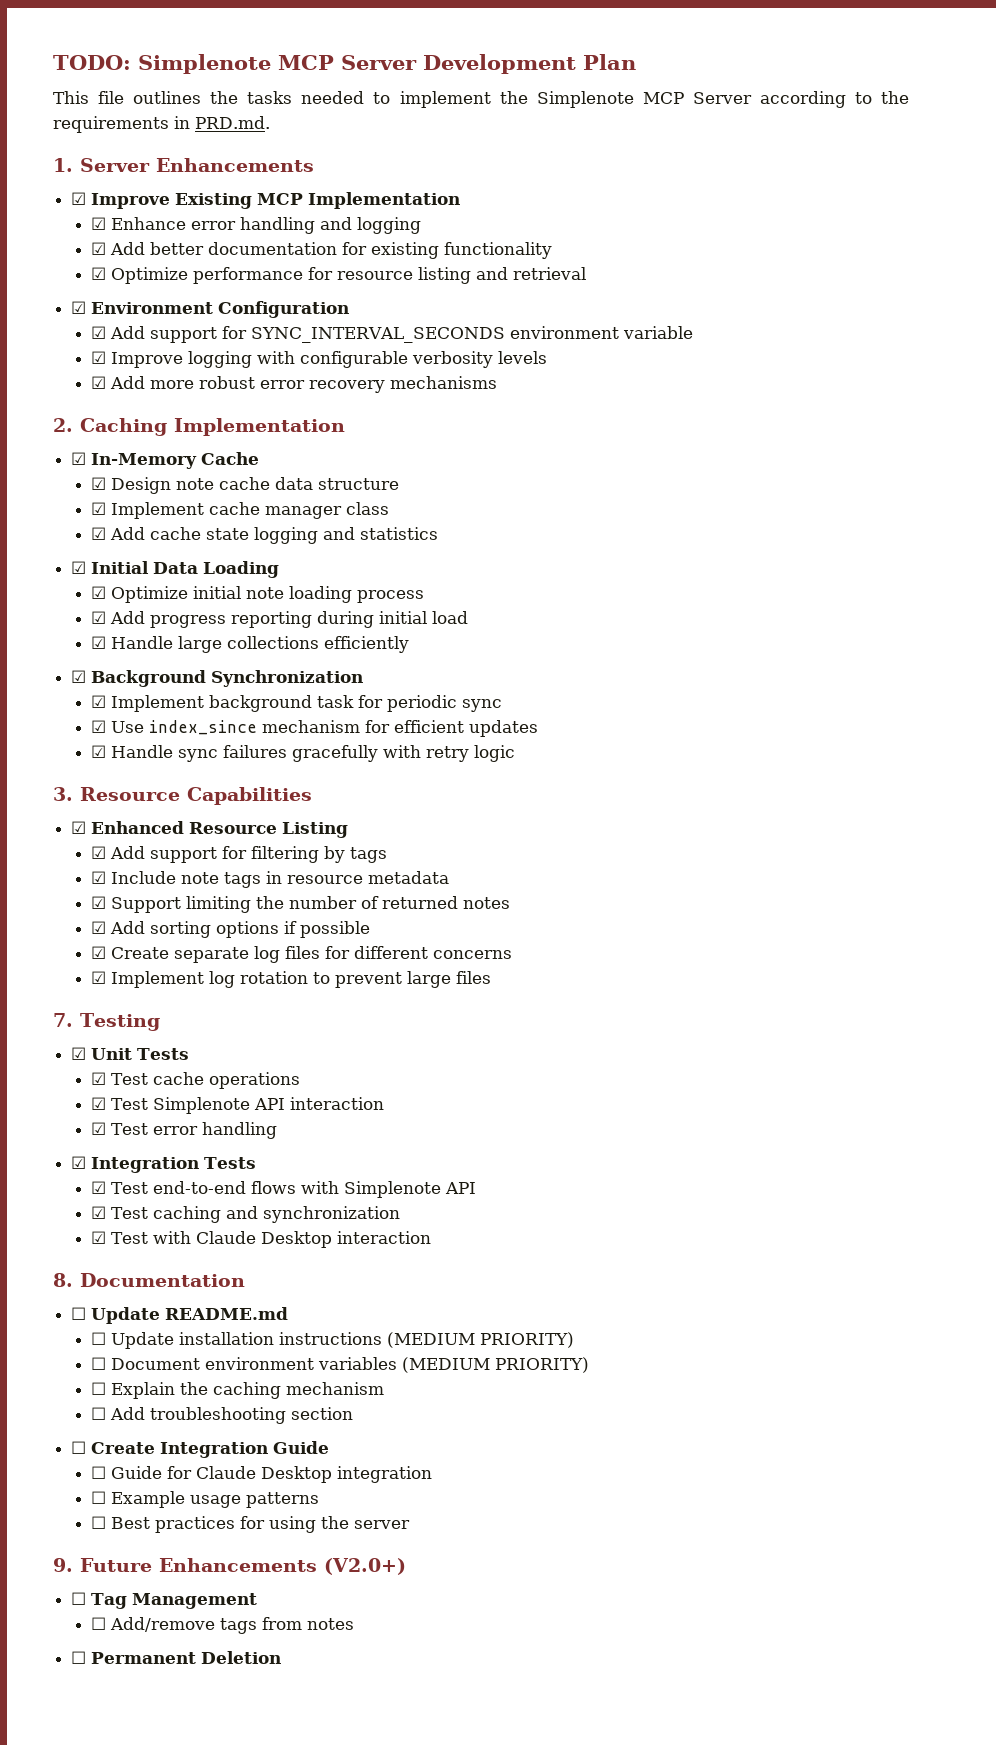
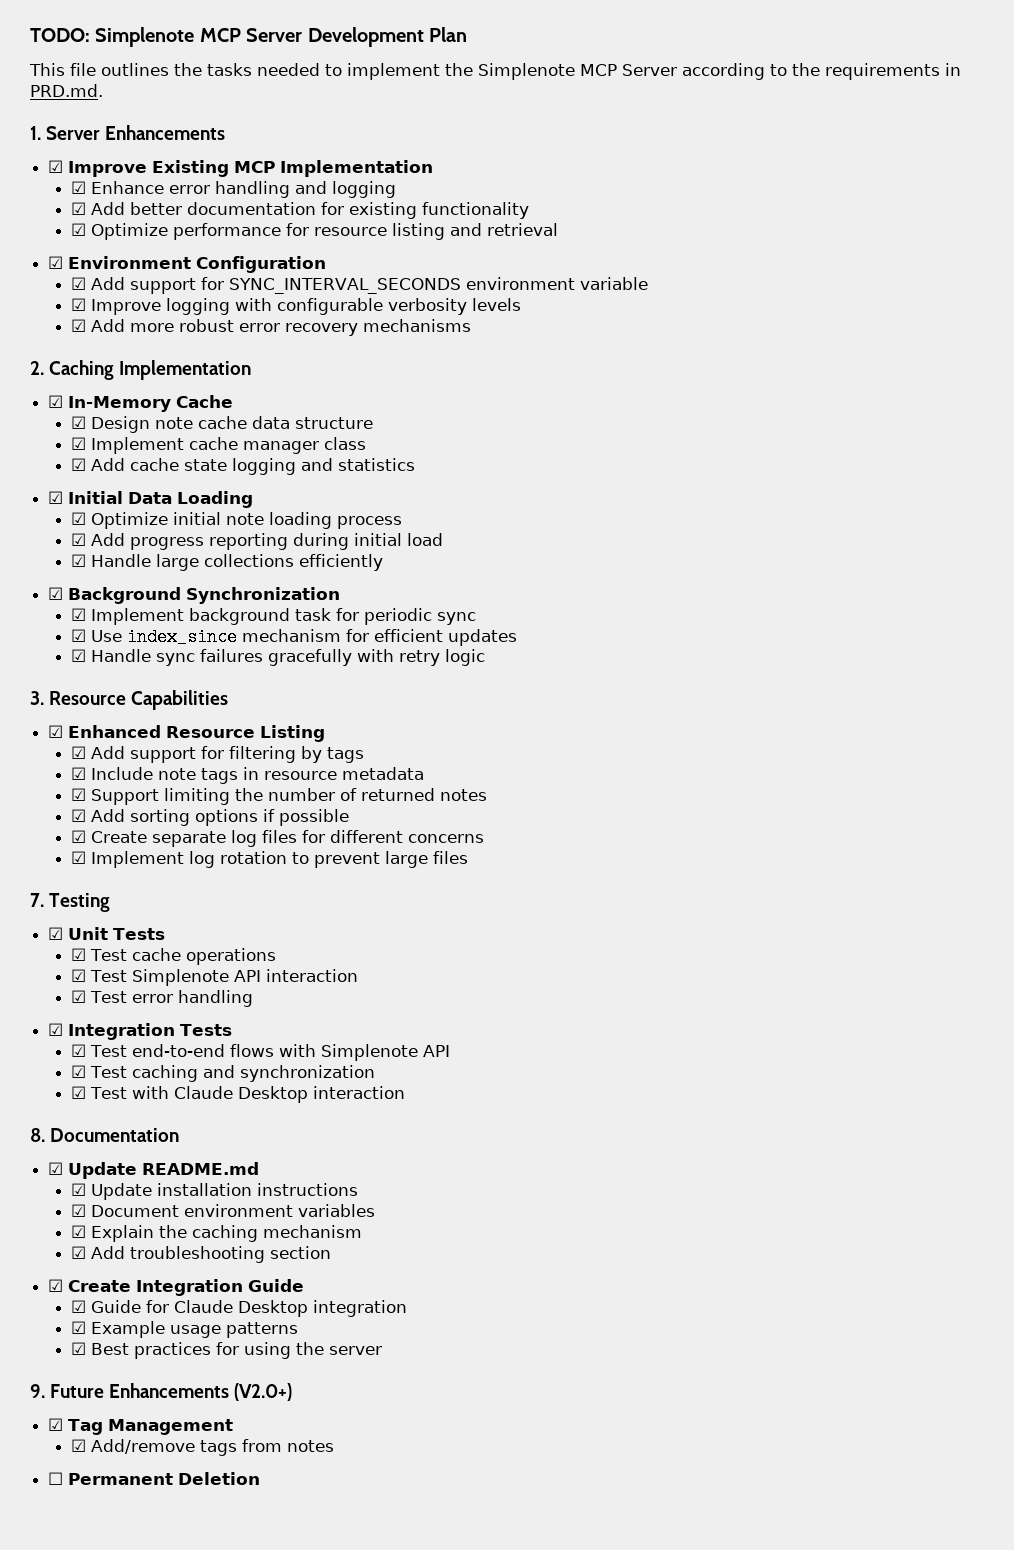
[71,1307,87,1320] ☐ -> [48,1162,64,1175] ☑
[90,1332,106,1345] ☐ -> [70,1183,86,1196] ☑
[386,1332,574,1348] [90,1357,106,1370] (MEDIUM PRIORITY) // ☐ -> [70,1204,86,1217] // ☑
[401,1357,589,1373] [90,1382,106,1395] (MEDIUM PRIORITY) // ☐ -> [70,1225,86,1238] // ☑
[90,1407,106,1420] ☐ -> [70,1246,86,1259] ☑
[71,1441,87,1454] ☐ -> [48,1279,64,1292] ☑
[90,1466,106,1479] ☐ -> [70,1300,86,1313] ☑
[90,1491,106,1504] ☐ -> [70,1321,86,1334] ☑
[90,1516,106,1529] ☐ -> [70,1342,86,1355] ☑
[71,1592,87,1605] ☐ -> [48,1418,64,1431] ☑
[90,1617,106,1630] ☐ -> [70,1439,86,1452] ☑

